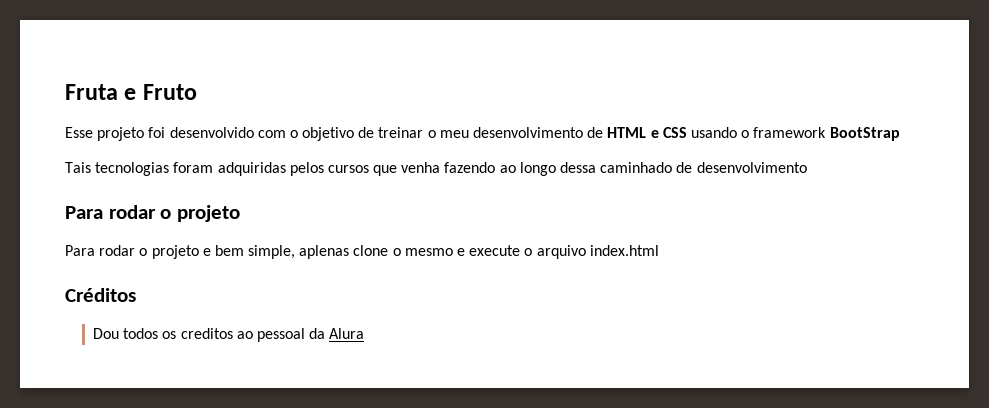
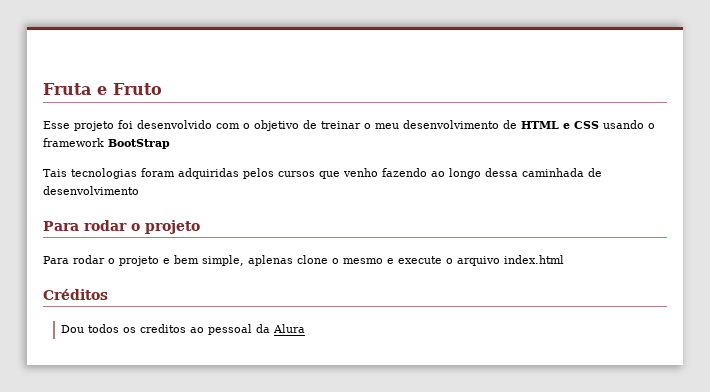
[401,162,441,173] venha -> [343,168,378,177] venho
[600,162,673,173] caminhado -> [522,168,584,177] caminhada

